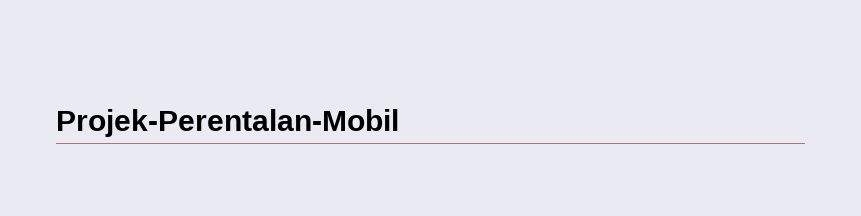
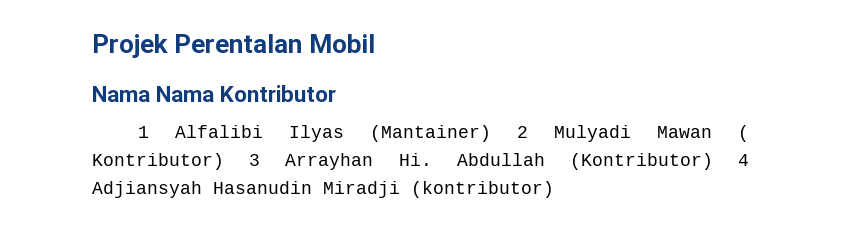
[56,109,399,137] Projek-Perentalan-Mobil -> [92,34,376,58] [92,85,337,102] [138,125,750,142] [92,153,749,170] [92,181,554,198] Projek Perentalan Mobil // Nama Nama Kontributor // 1 Alfalibi Ilyas (Mantainer) 2 Mulyadi Mawan ( Kontributor) 3 Arrayhan Hi. Abdullah (Kontributor) 4 Adjiansyah Hasanudin Miradji (kontributor)

